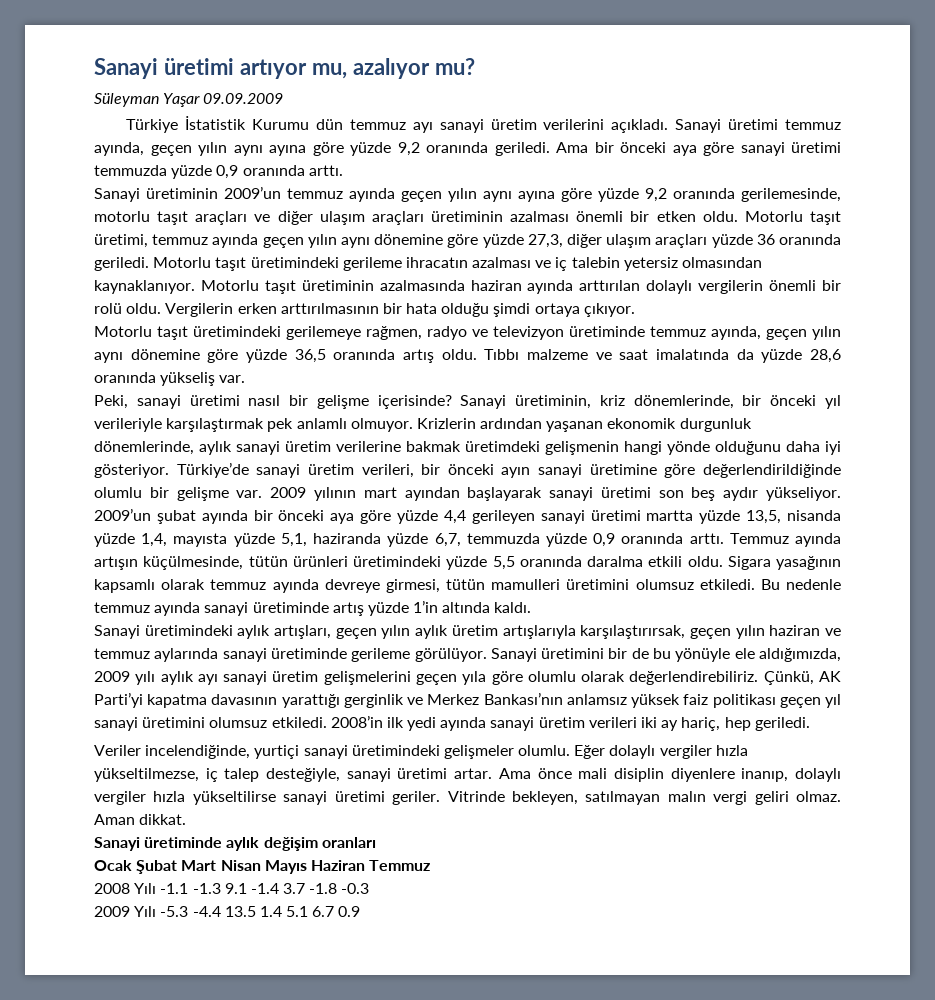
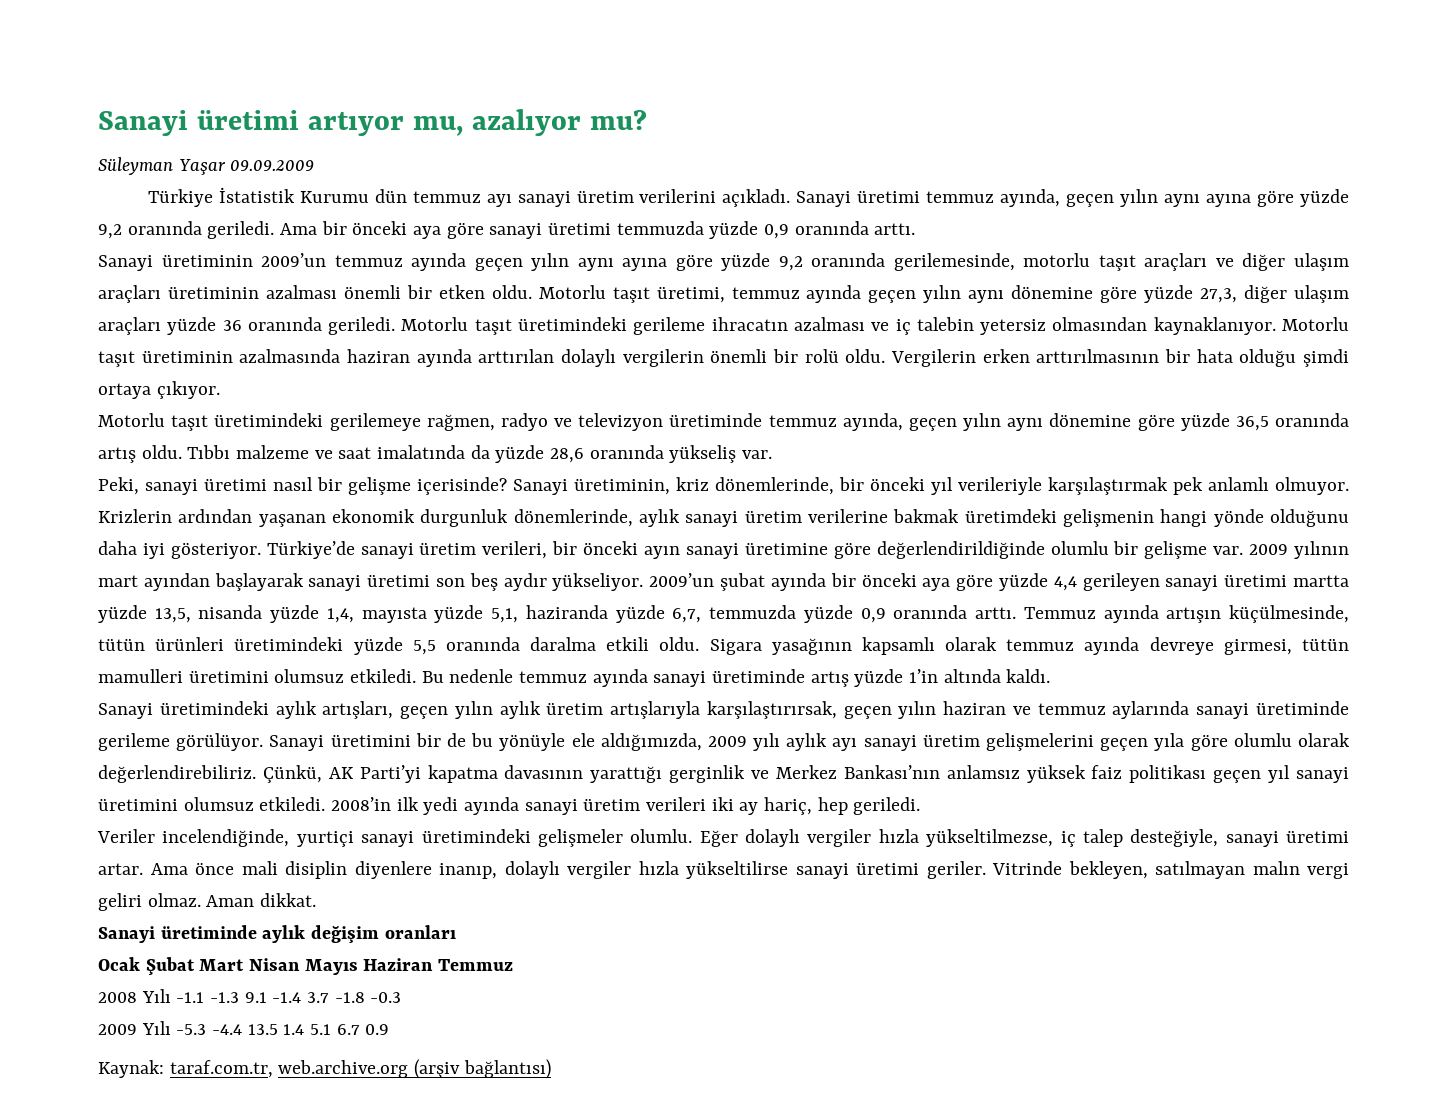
(361, 911) none -> [98,1059,551,1079] // Kaynak: taraf.com.tr, web.archive.org (arşiv bağlantısı)

